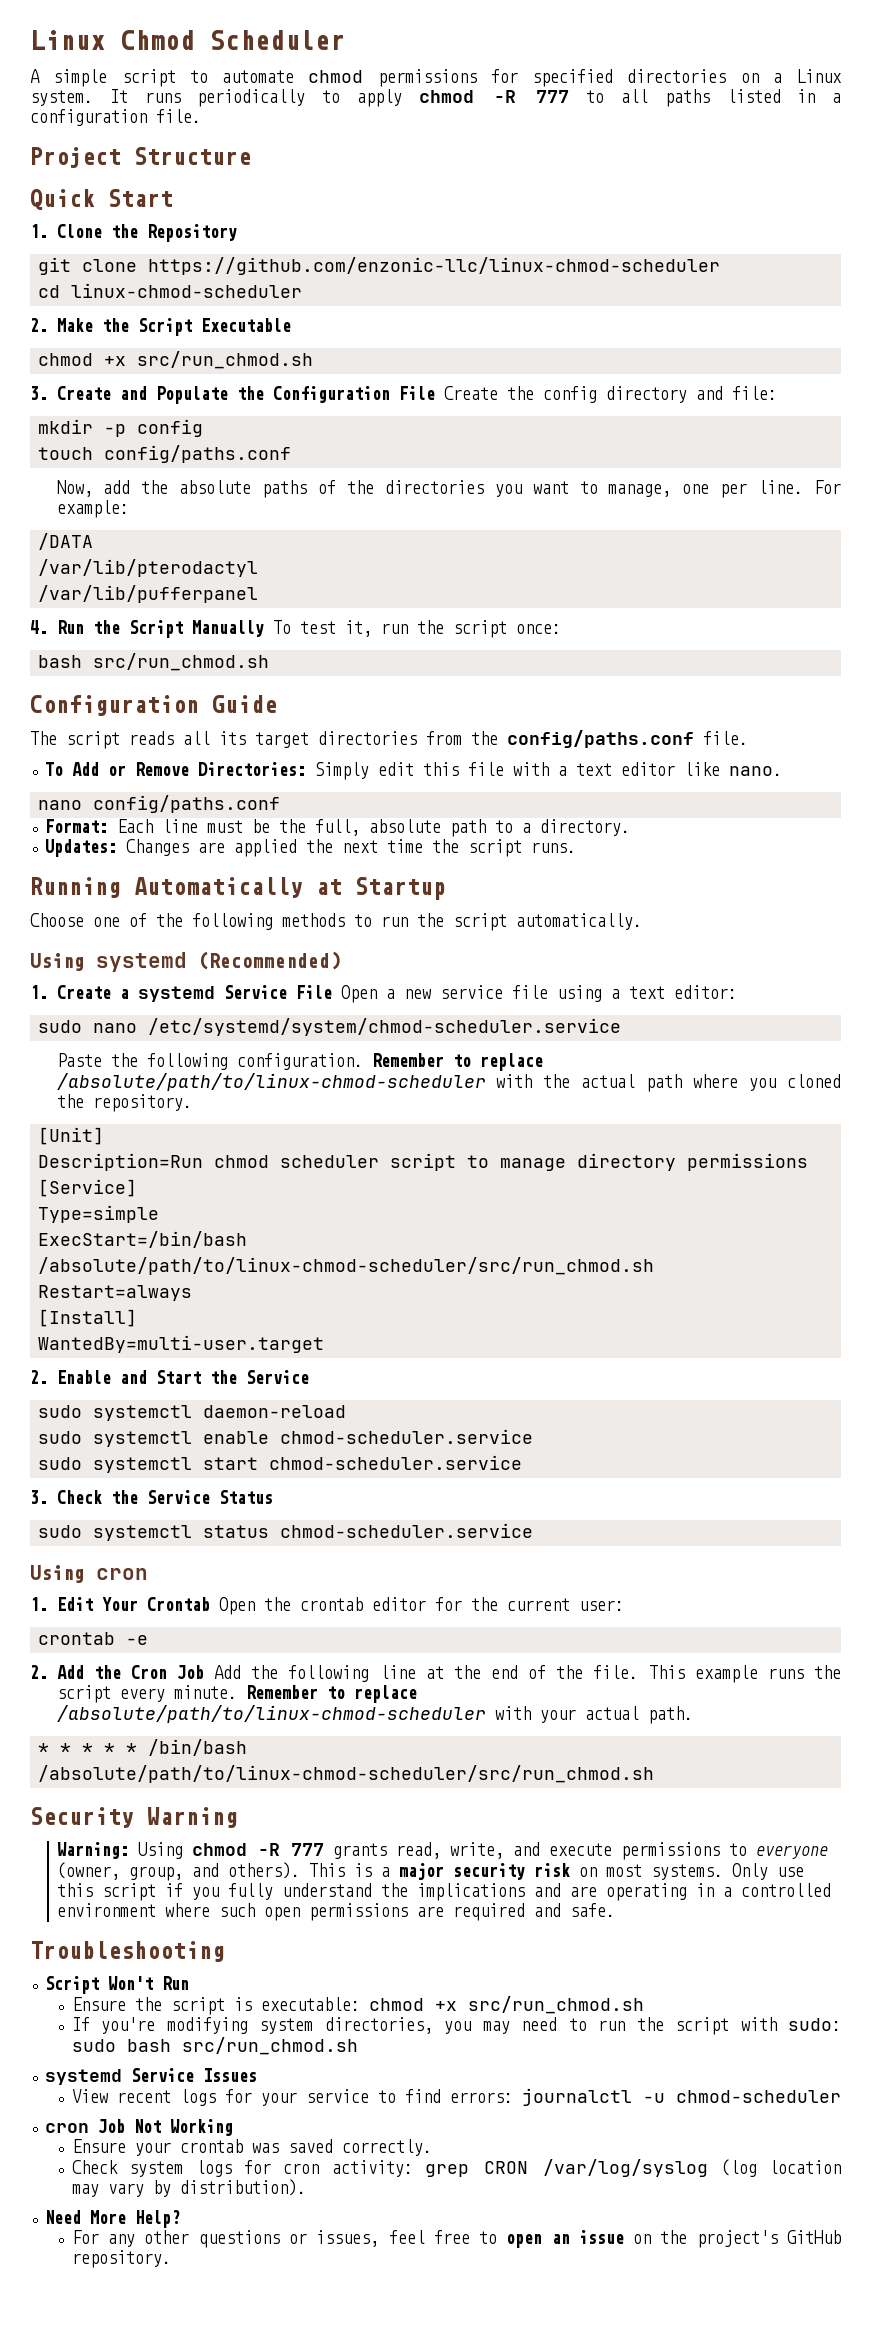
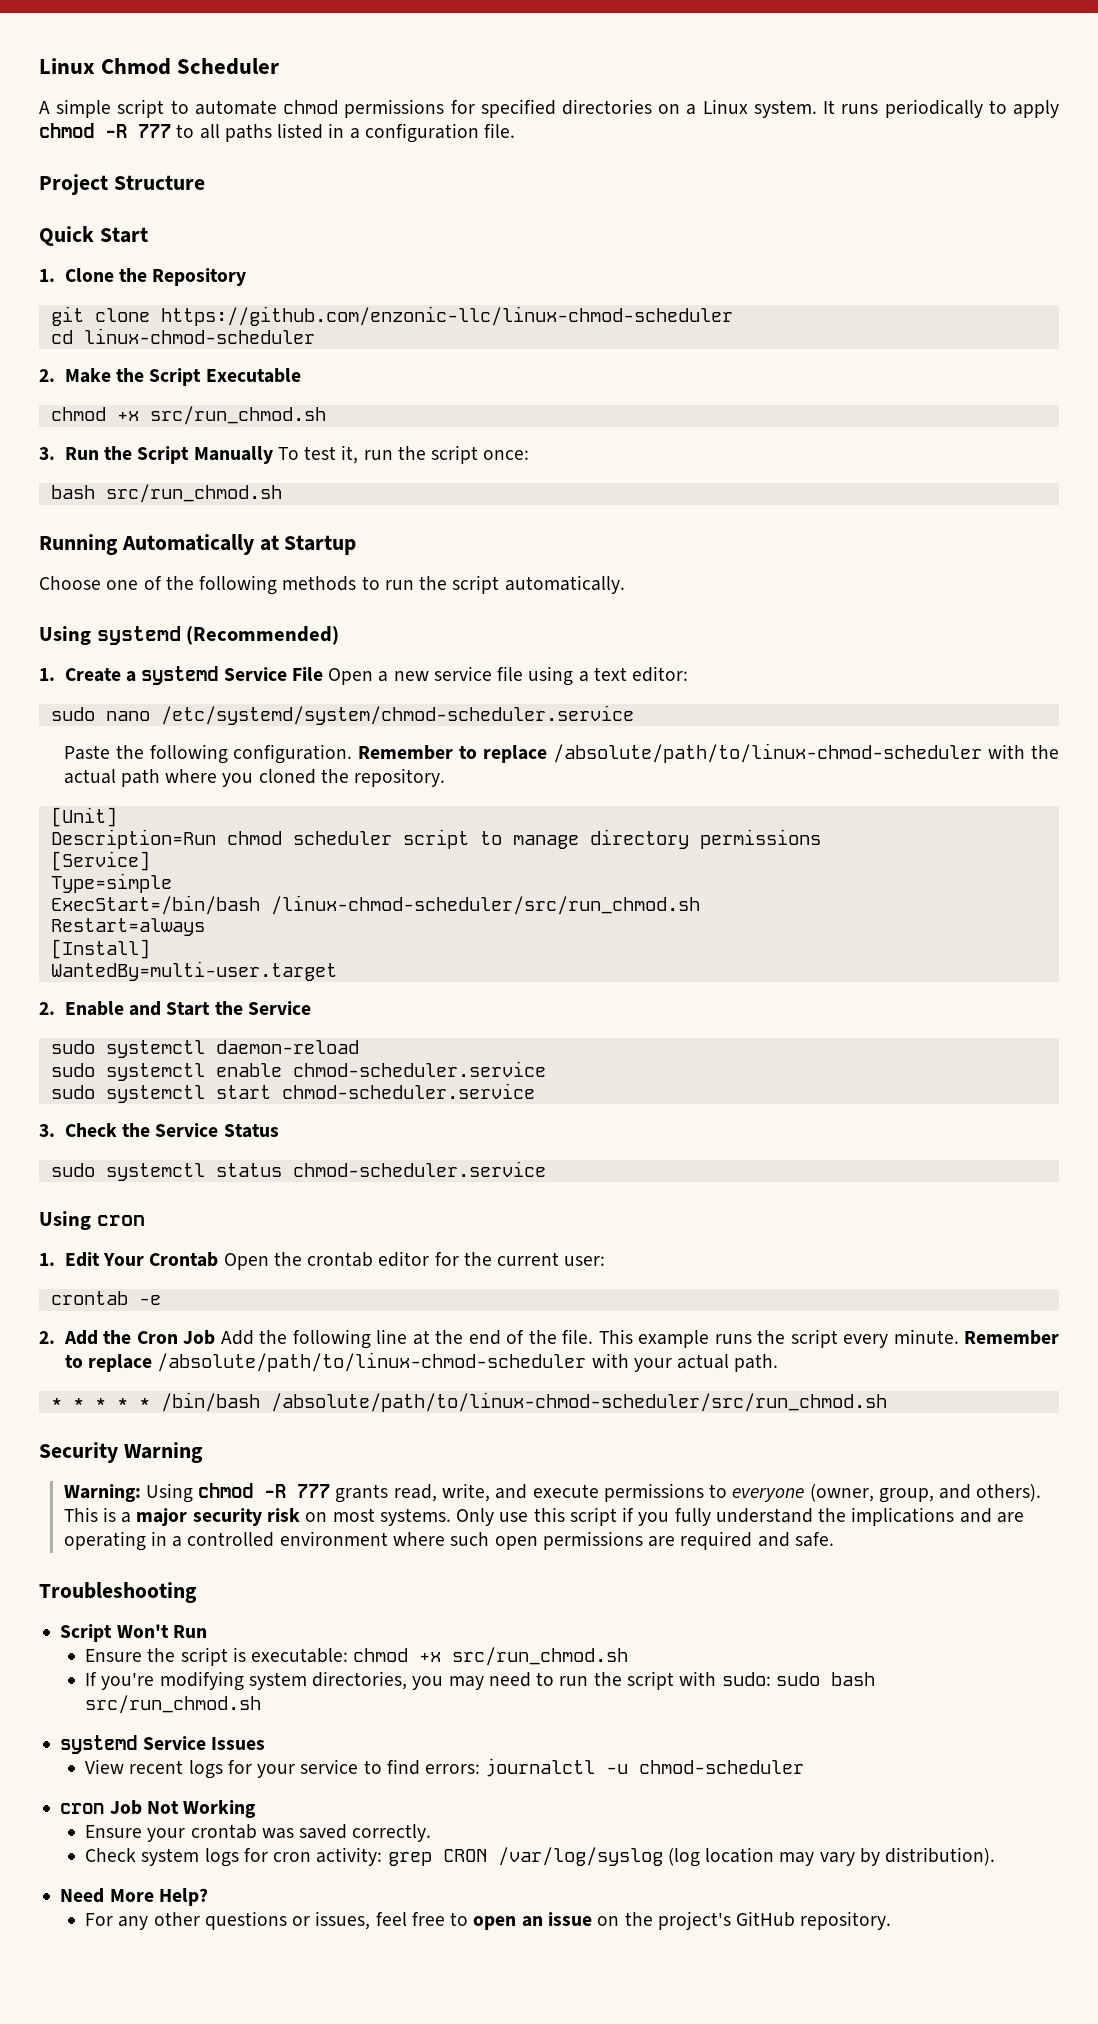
[56,386,777,404] [38,419,204,437] [38,445,292,463] [56,480,841,498] [56,500,129,518] [38,533,94,550] [38,559,259,577] [38,585,259,603] [30,620,48,634] Create and Populate the Configuration File Create the config directory and file: // mkdir -p config // touch config/paths.conf // Now, add the absolute paths of the directories you want to manage, one per line. For example: // /DATA // /var/lib/pterodactyl // /var/lib/pufferpanel // 4. -> (55, 453) none
[30,695,277,716] [30,730,748,749] [45,762,783,780] [38,795,281,813] [45,819,631,837] [45,839,577,857] // Configuration Guide // The script reads all its target directories from the config/paths.conf file. // To Add or Remove Directories: Simply edit this file with a text editor like nano. // nano config/paths.conf // Format: Each line must be the full, absolute path to a directory. // Updates: Changes are applied the next time the script runs. -> (282, 493) none
[38,1257,655,1275] /absolute/path/to/linux-chmod-scheduler/src/run_chmod.sh -> [270,895,700,915] /linux-chmod-scheduler/src/run_chmod.sh

